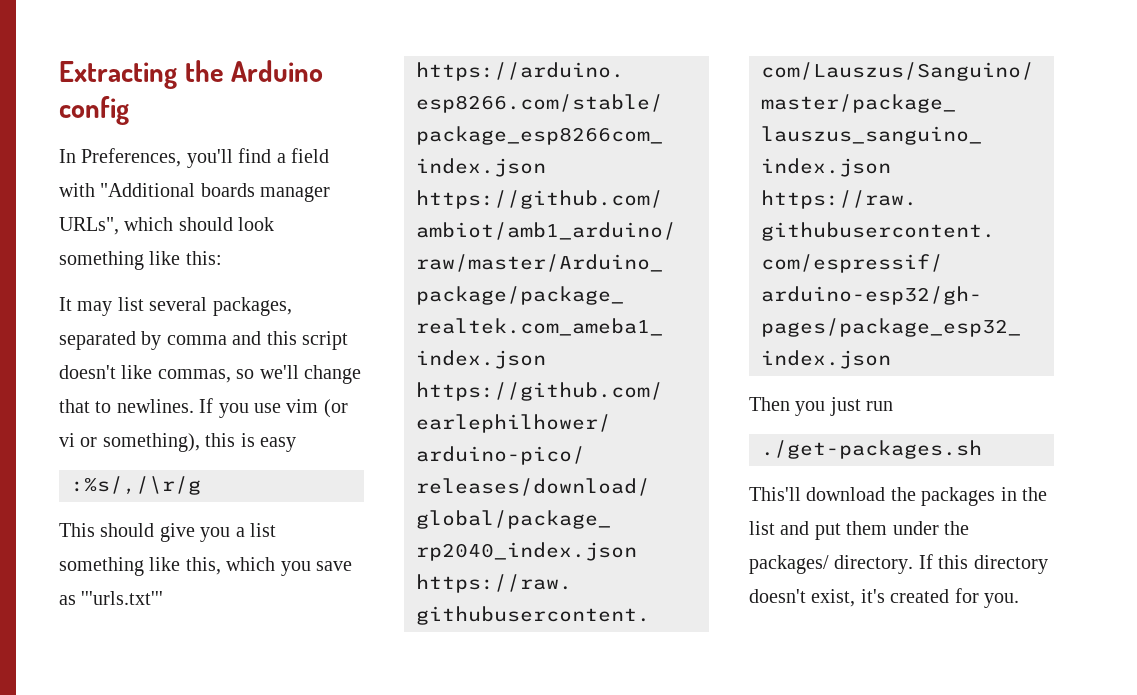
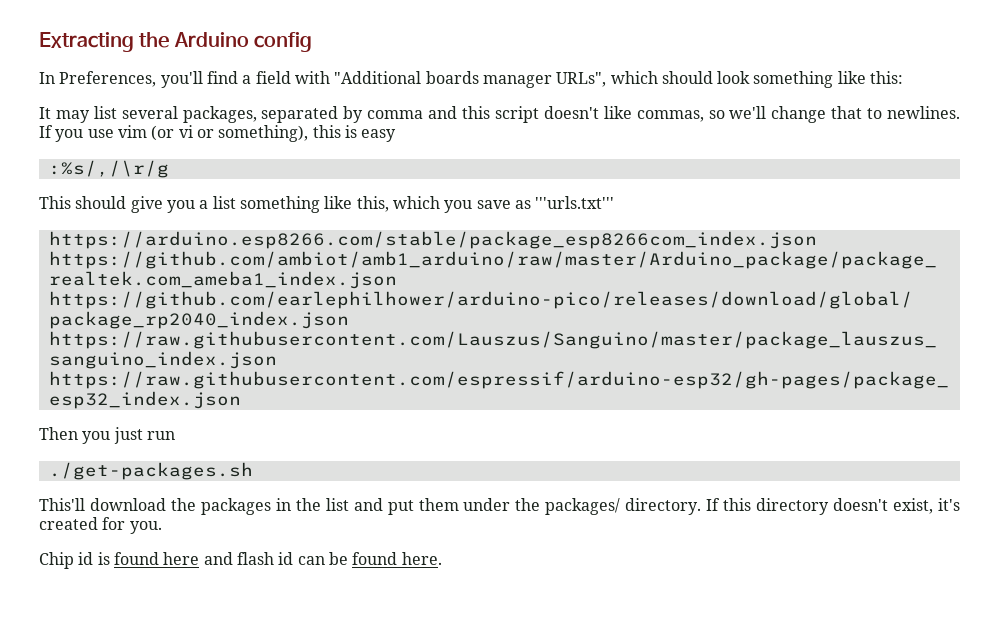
(1019, 600) none -> [39,552,442,569] // Chip id is found here and flash id can be found here.

